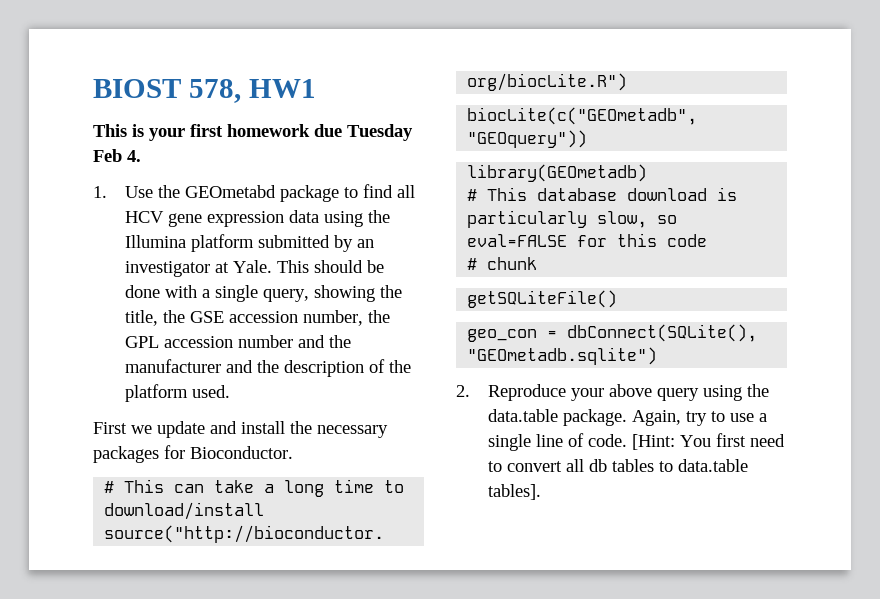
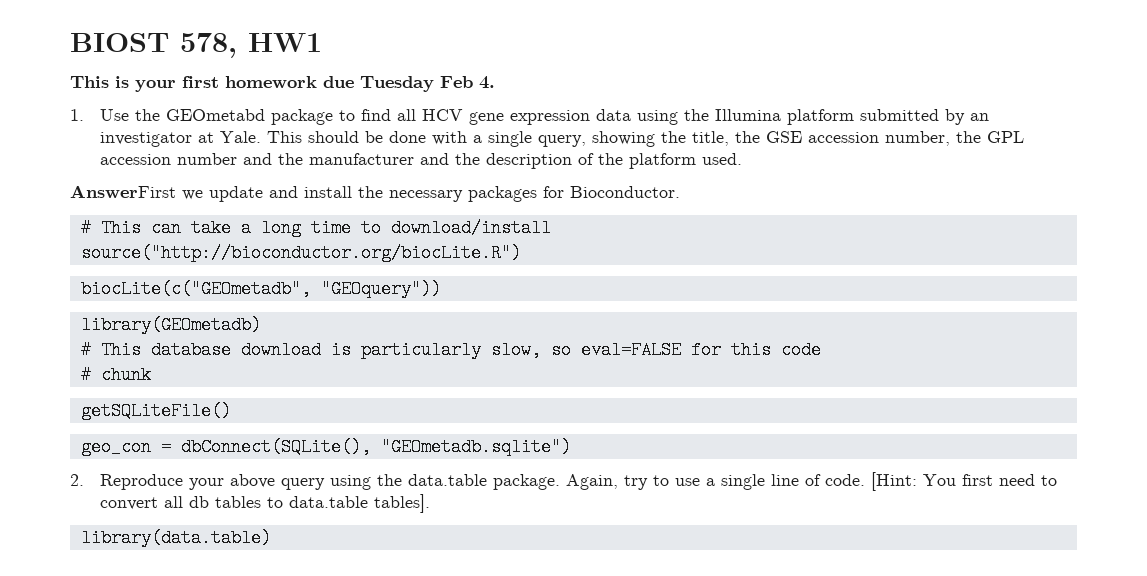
[93,422,127,434] First -> [70,185,176,198] AnswerFirst
(542, 492) none -> [80,529,271,547] // library(data.table)

